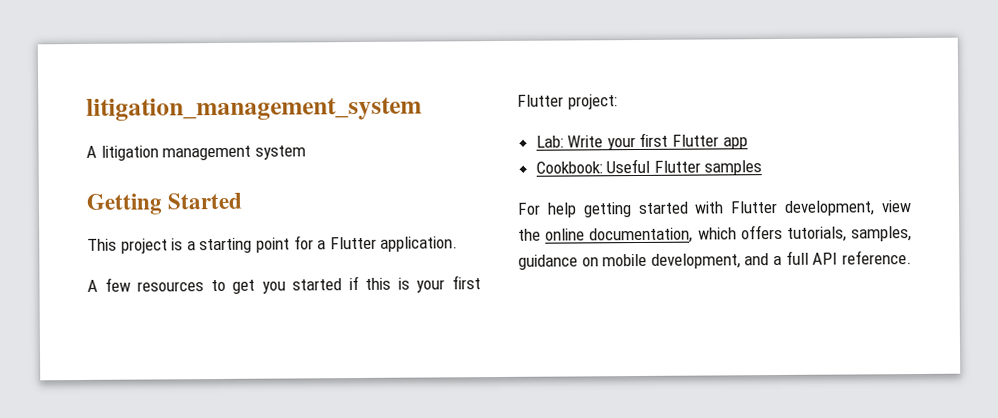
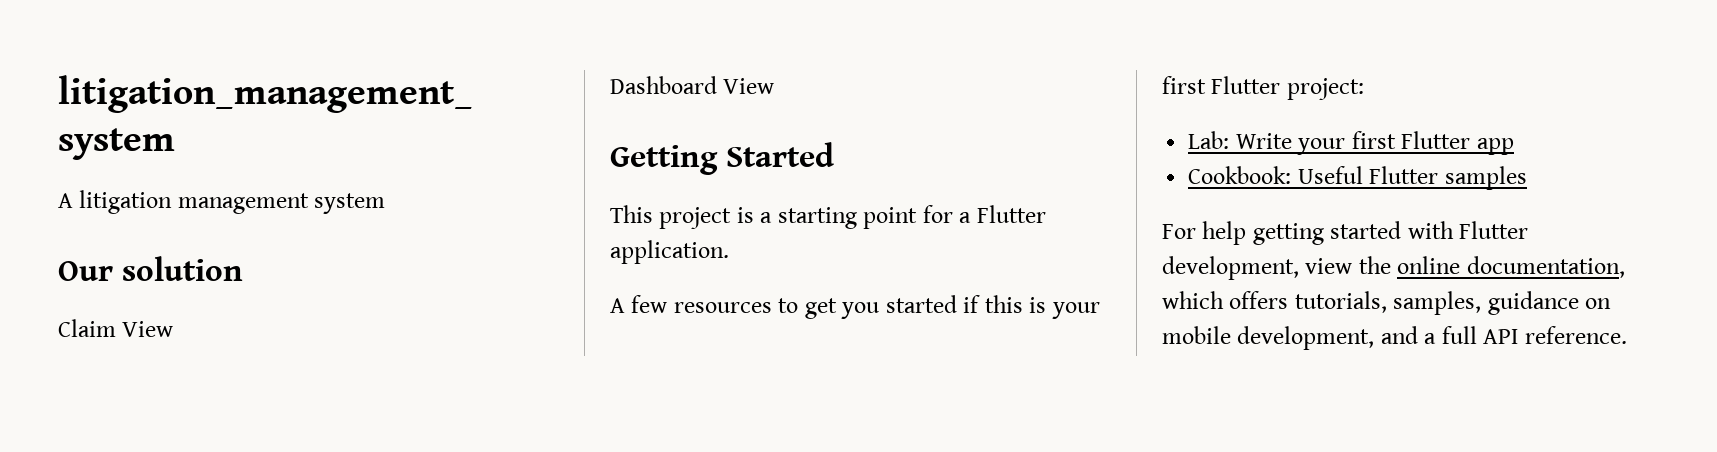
(306, 152) none -> [58,256,243,281] [58,319,174,337] [610,76,775,94] // Our solution // Claim View // Dashboard View

